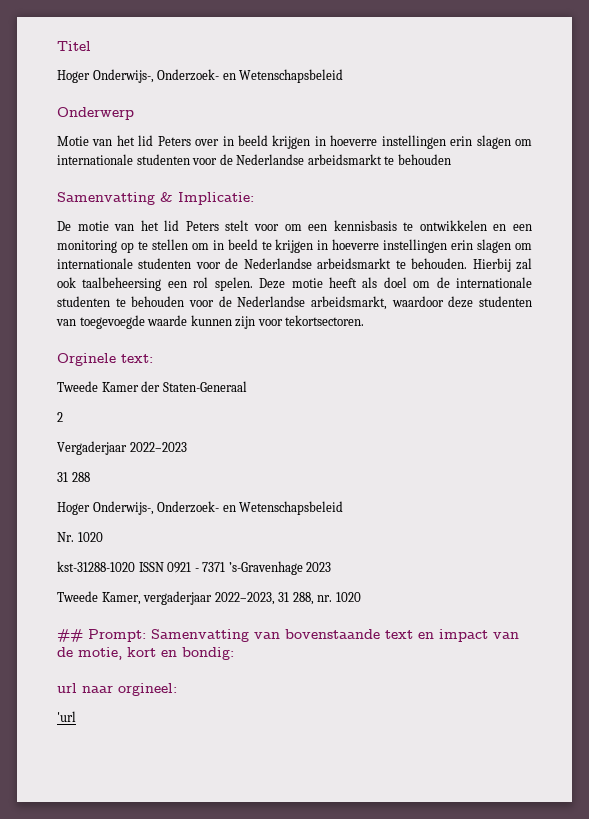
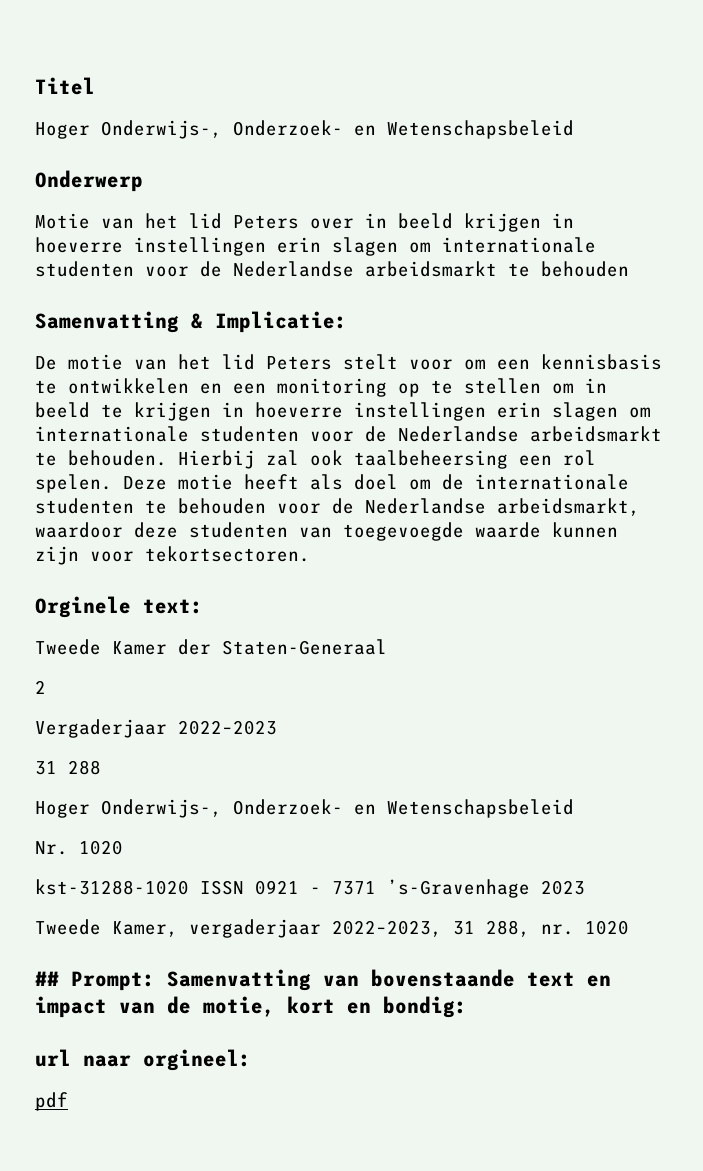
[57,711,76,722] 'url -> [35,1092,68,1111] pdf

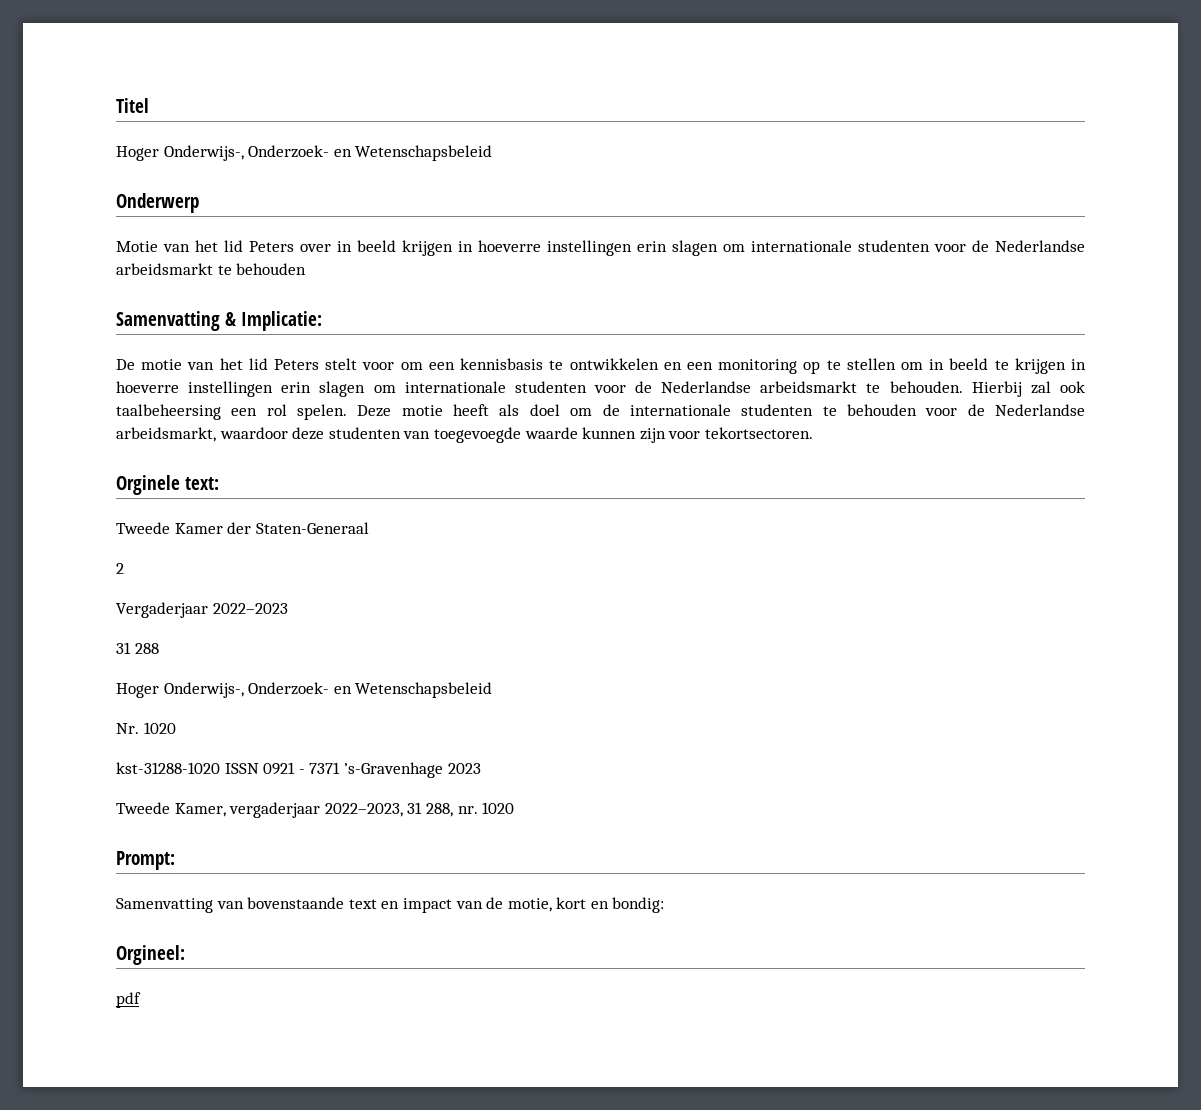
[35,971,59,986] ## -> (515, 808) none
(155, 981) none -> (175, 860) //
[35,1049,251,1071] url naar orgineel: -> [116,945,185,965] Orgineel:

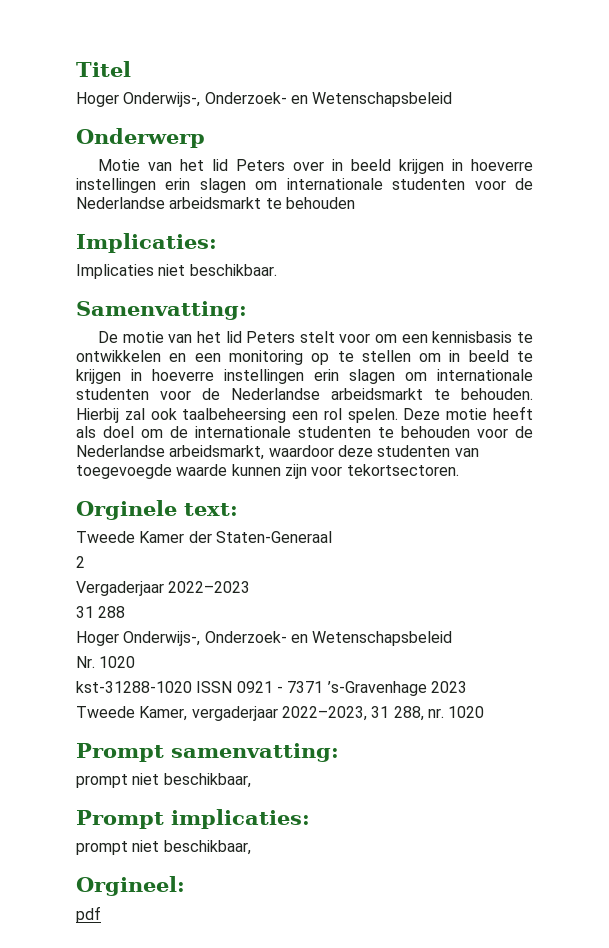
[116,311,323,331] Samenvatting & Implicatie: -> [76,233,217,253] [76,264,277,279] [76,301,247,320] Implicaties: // Implicaties niet beschikbaar. // Samenvatting:
[116,851,175,870] [116,897,665,913] Prompt: // Samenvatting van bovenstaande text en impact van de motie, kort en bondig: -> [76,743,339,762] [76,773,251,788] [76,809,310,829] [76,840,251,855] Prompt samenvatting: // prompt niet beschikbaar, // Prompt implicaties: // prompt niet beschikbaar,

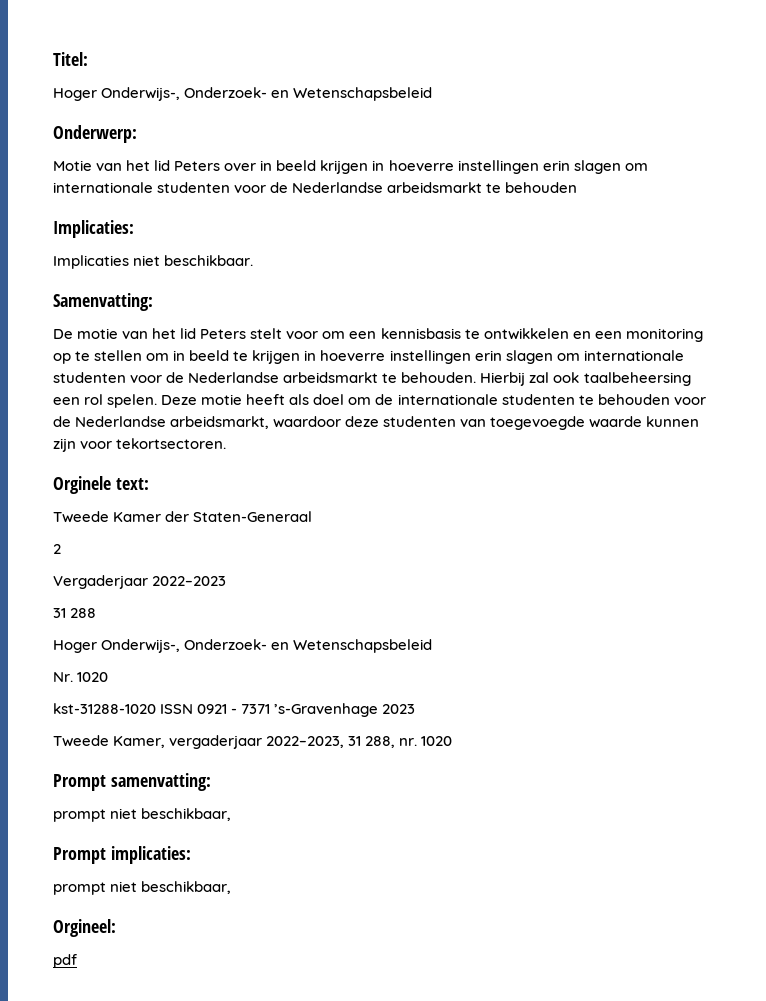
[76,61,131,77] [76,92,453,107] [76,128,205,148] Titel // Hoger Onderwijs-, Onderzoek- en Wetenschapsbeleid // Onderwerp -> [53,52,88,66] [53,87,433,101] [53,125,137,143] Titel: // Hoger Onderwijs-, Onderzoek- en Wetenschapsbeleid // Onderwerp:

